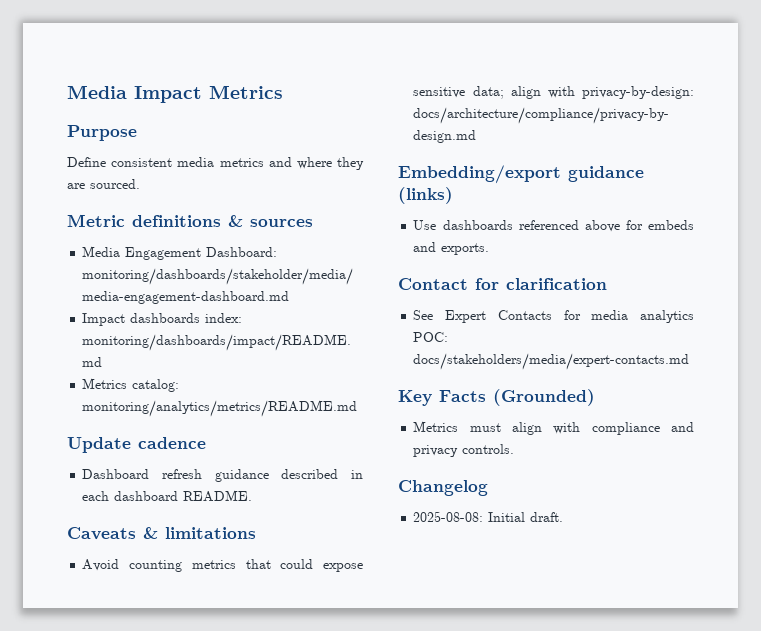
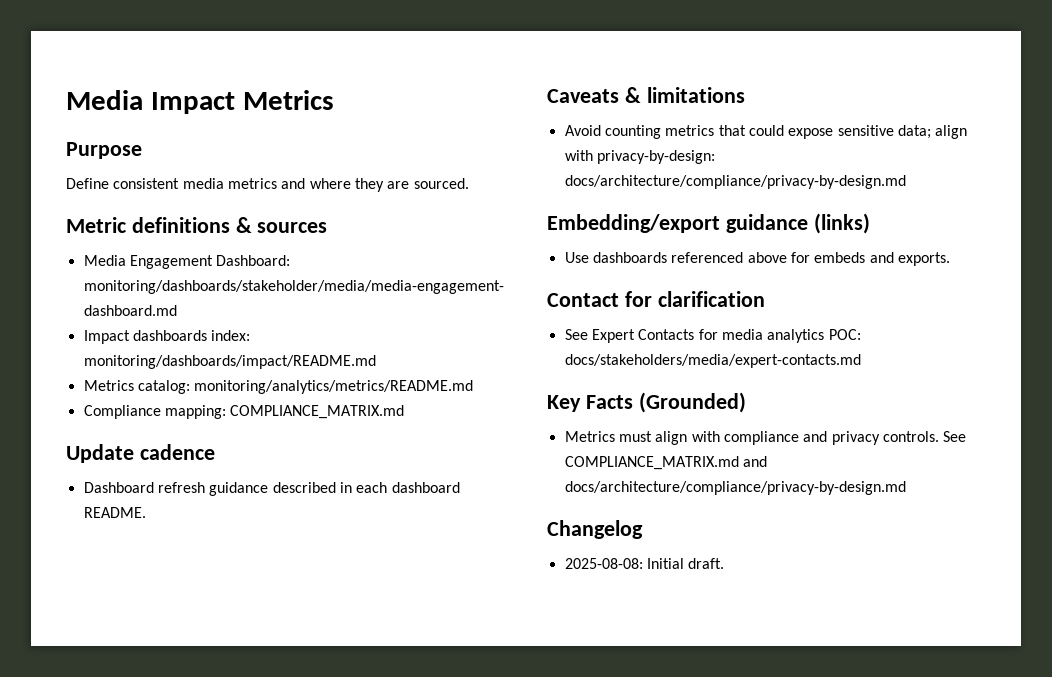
(358, 408) none -> [83,405,405,419] // Compliance mapping: COMPLIANCE_MATRIX.md
(515, 449) none -> [943,431,967,442] [564,456,767,470] [564,481,906,495] See COMPLIANCE_MATRIX.md and docs/architecture/compliance/privacy-by-design.md

